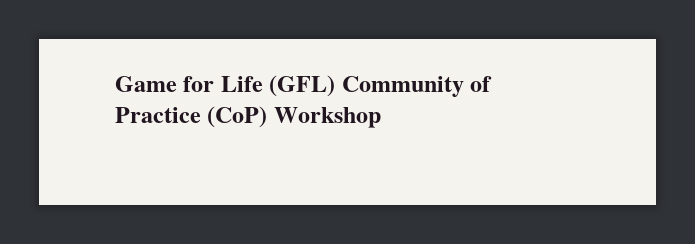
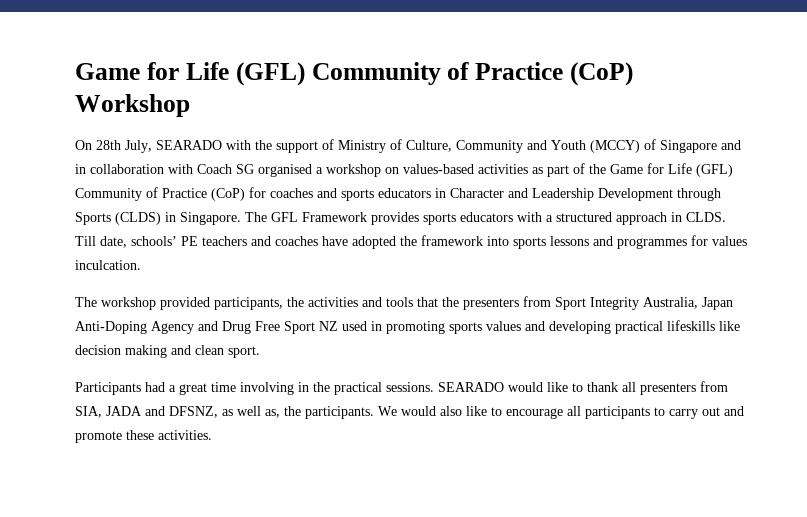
(381, 117) none -> [75,139,741,153] [75,163,733,177] [75,187,721,201] [75,212,726,225] [75,235,747,249] [75,260,141,270] [75,296,733,310] [75,320,740,334] [75,345,260,358] [75,381,728,395] [75,406,744,419] [75,430,212,443] // On 28th July, SEARADO with the support of Ministry of Culture, Community and Youth (MCCY) of Singapore and in collaboration with Coach SG organised a workshop on values-based activities as part of the Game for Life (GFL) Community of Practice (CoP) for coaches and sports educators in Character and Leadership Development through Sports (CLDS) in Singapore. The GFL Framework provides sports educators with a structured approach in CLDS. Till date, schools’ PE teachers and coaches have adopted the framework into sports lessons and programmes for values inculcation. // The workshop provided participants, the activities and tools that the presenters from Sport Integrity Australia, Japan Anti-Doping Agency and Drug Free Sport NZ used in promoting sports values and developing practical lifeskills like decision making and clean sport. // Participants had a great time involving in the practical sessions. SEARADO would like to thank all presenters from SIA, JADA and DFSNZ, as well as, the participants. We would also like to encourage all participants to carry out and promote these activities.

